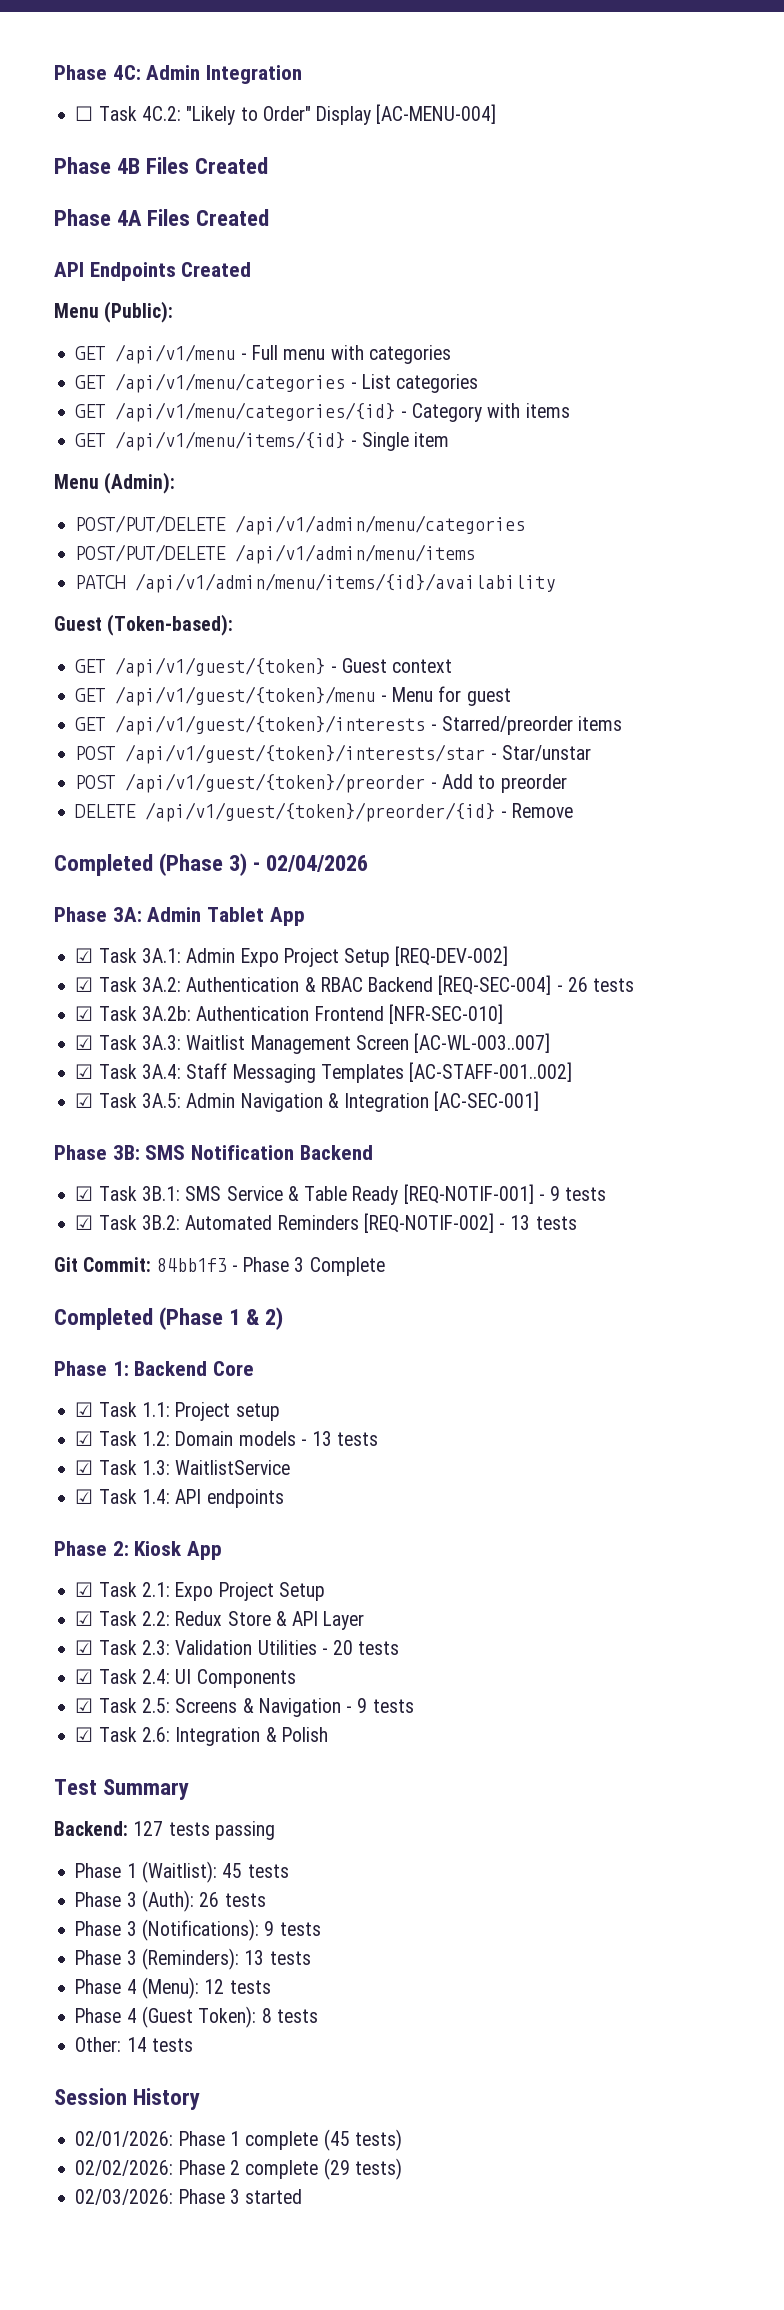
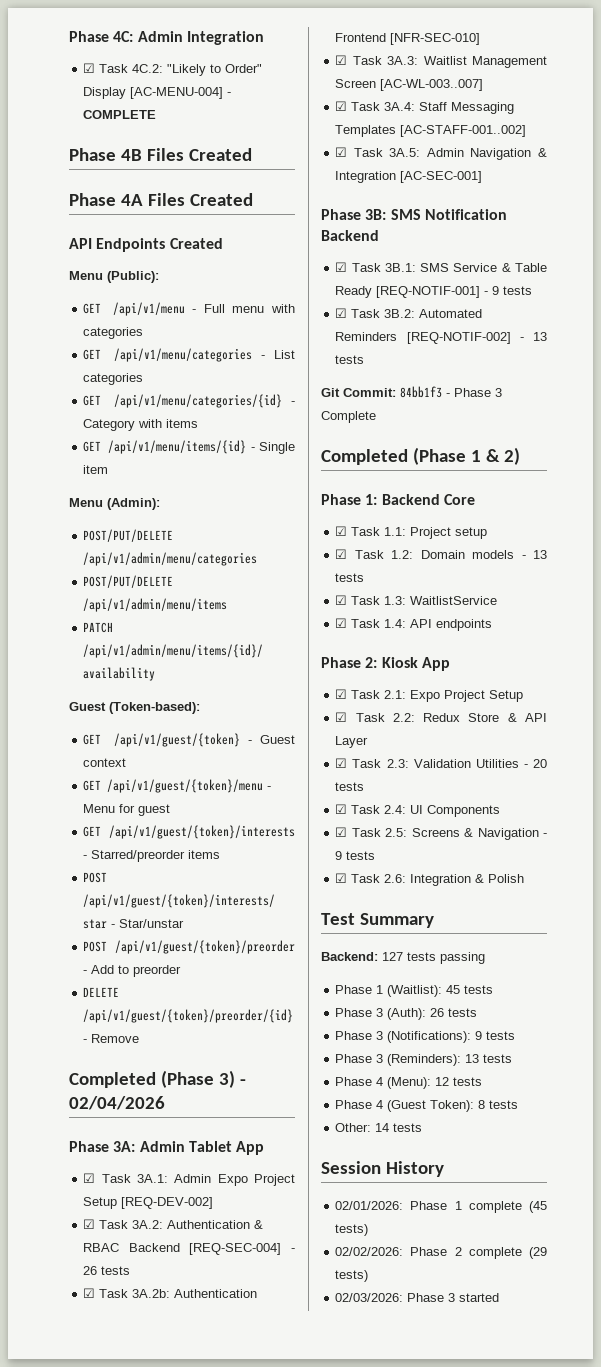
[75,106,94,121] ☐ -> [83,63,96,73] ☑
(497, 114) none -> [227,92,232,96] [83,110,157,119] - COMPLETE

